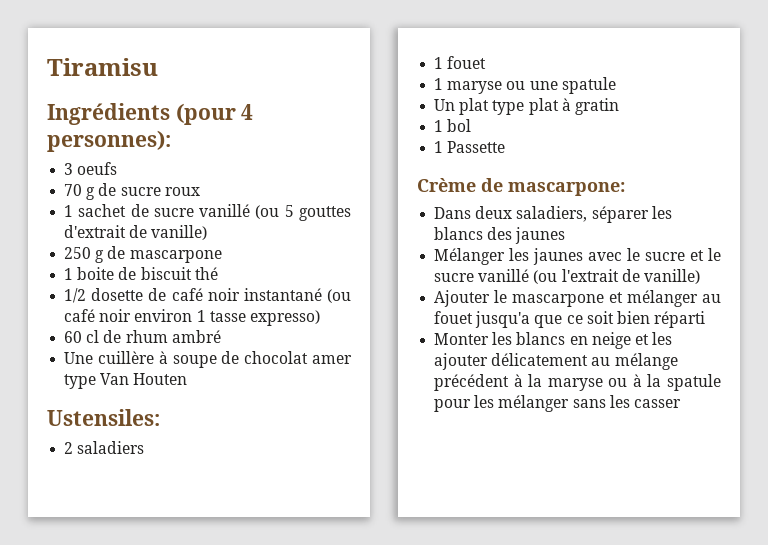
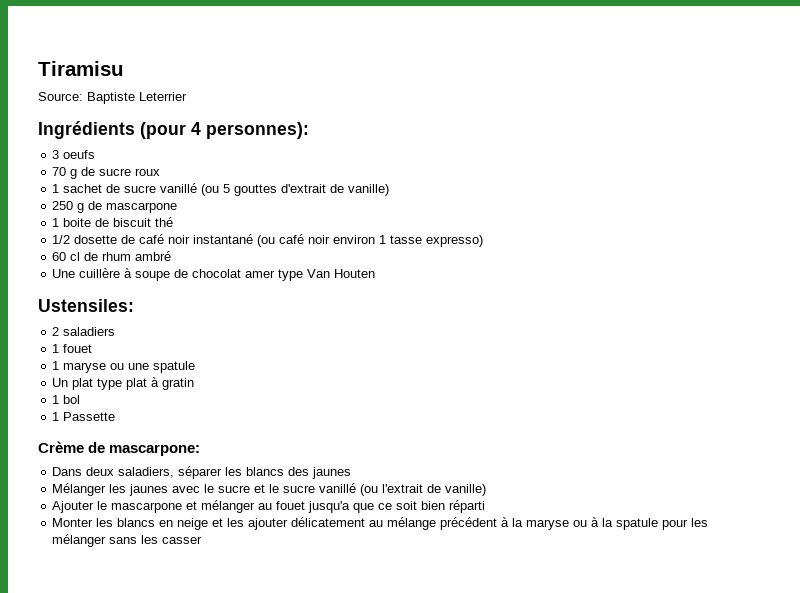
(158, 67) none -> [38,92,187,104] // Source: Baptiste Leterrier

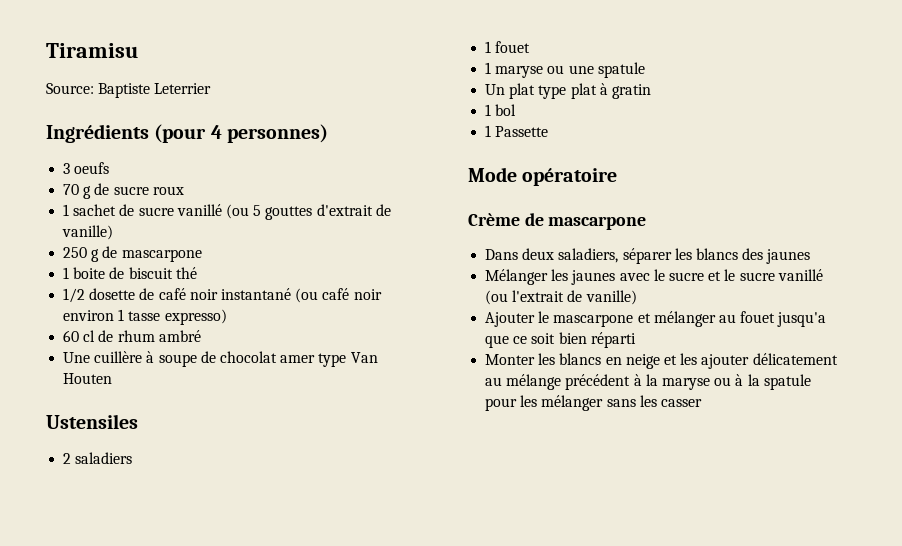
[206,122,309,139] personnes): -> [226,124,328,143] personnes)
[38,299,134,312] Ustensiles: -> [46,414,138,429] Ustensiles
(116, 416) none -> [468,167,618,186] // Mode opératoire
[109,444,201,456] mascarpone: -> [548,216,647,230] mascarpone

